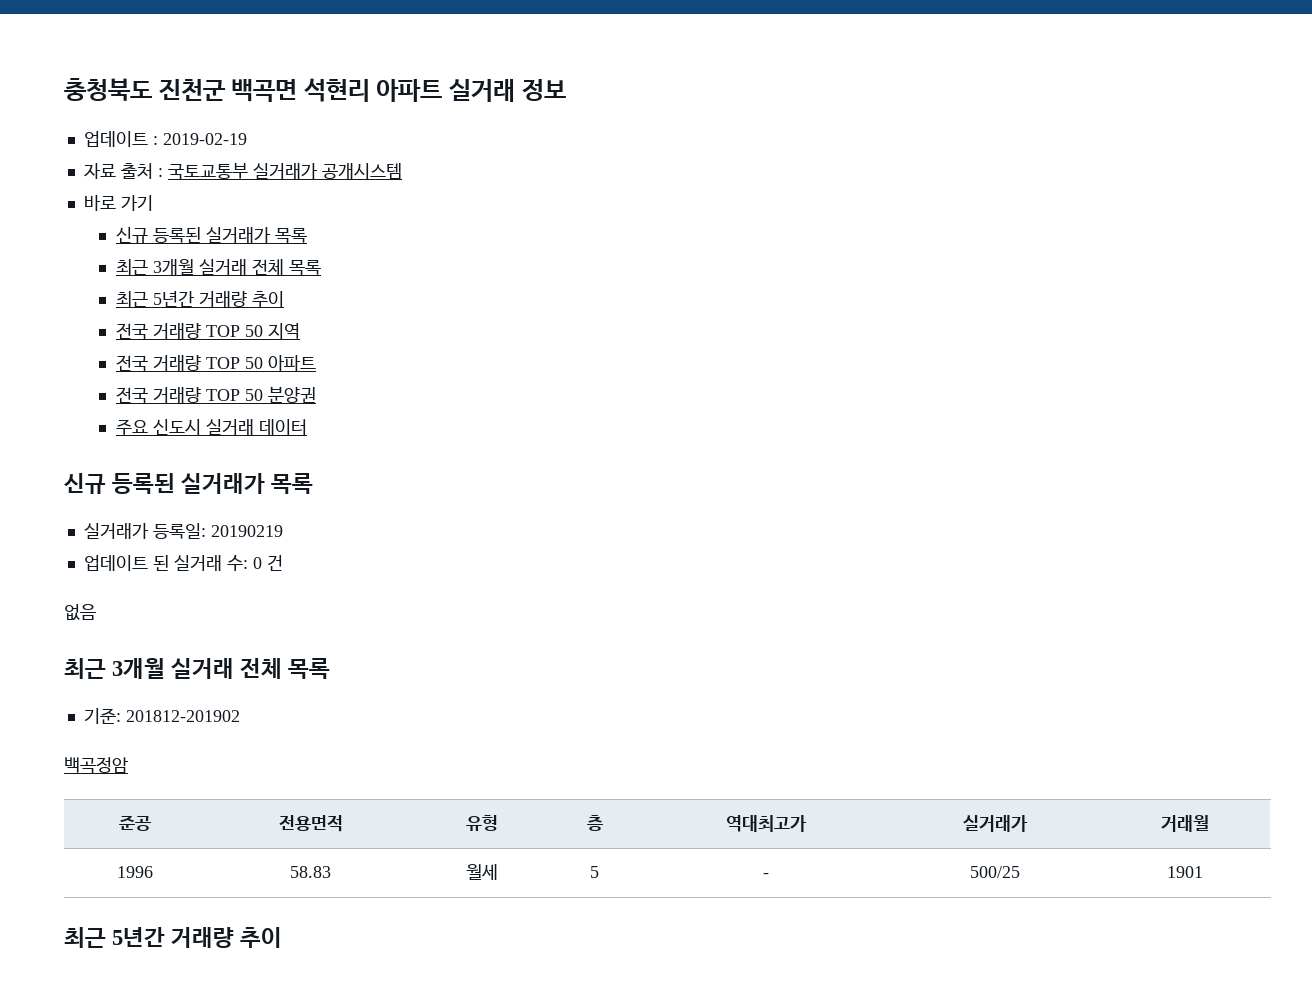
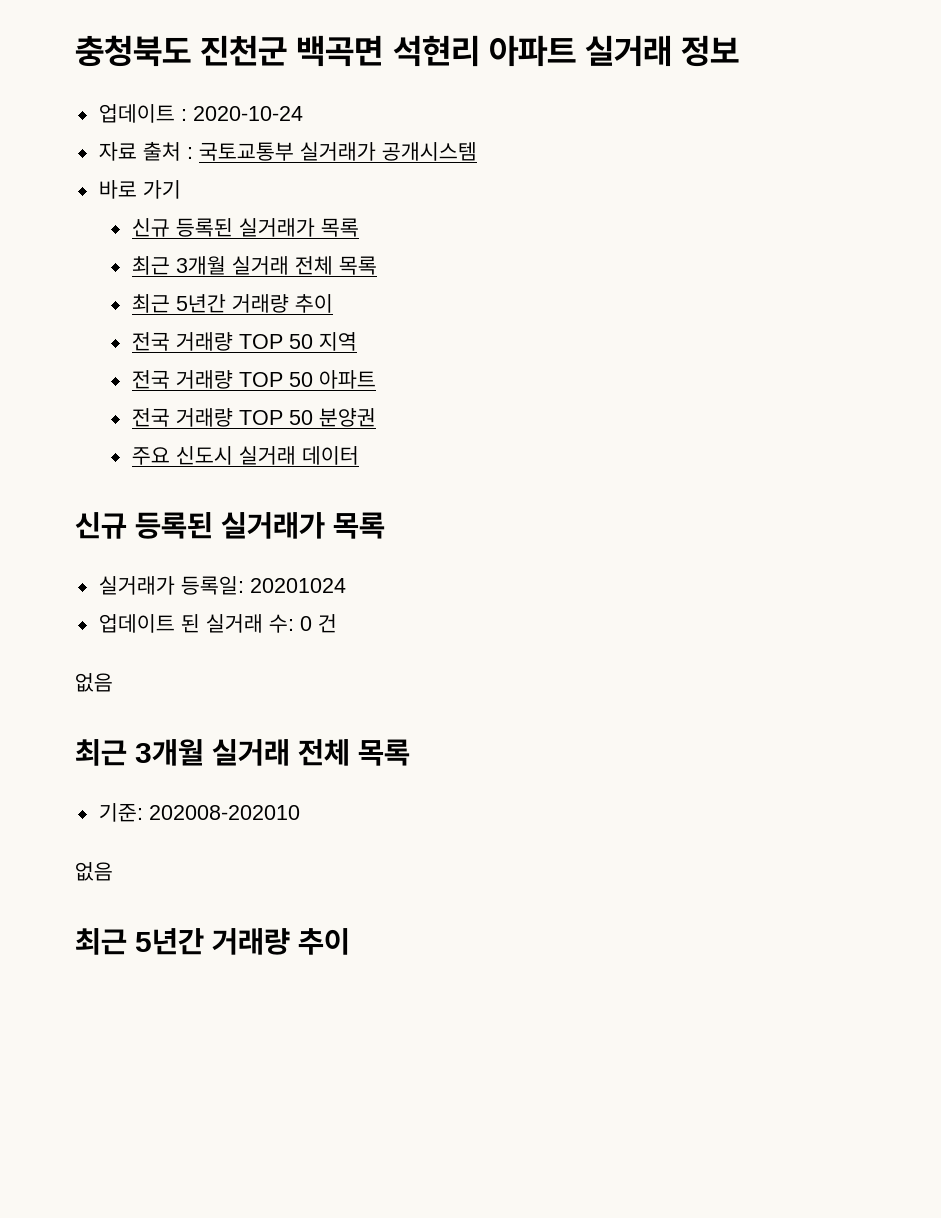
[162,133,247,145] 2019-02-19 -> [192,106,303,121] 2020-10-24
[210,525,283,537] 20190219 -> [249,578,346,593] 20201024
[125,710,240,722] [64,757,128,774] [119,815,151,831] [278,815,343,832] [465,815,498,831] [586,815,603,831] [725,815,807,832] [962,815,1028,832] [1161,815,1209,832] [117,866,153,878] [290,866,331,878] [465,864,498,880] [590,866,599,878] [762,873,769,878] [969,866,1020,878] [1167,866,1203,878] 201812-201902 // 백곡정암 // 준공 | 전용면적 | 유형 | 층 | 역대최고가 | 실거래가 | 거래월 // 1996 | 58.83 | 월세 | 5 | - | 500/25 | 1901 -> [148,805,300,820] [75,862,113,881] 202008-202010 // 없음

